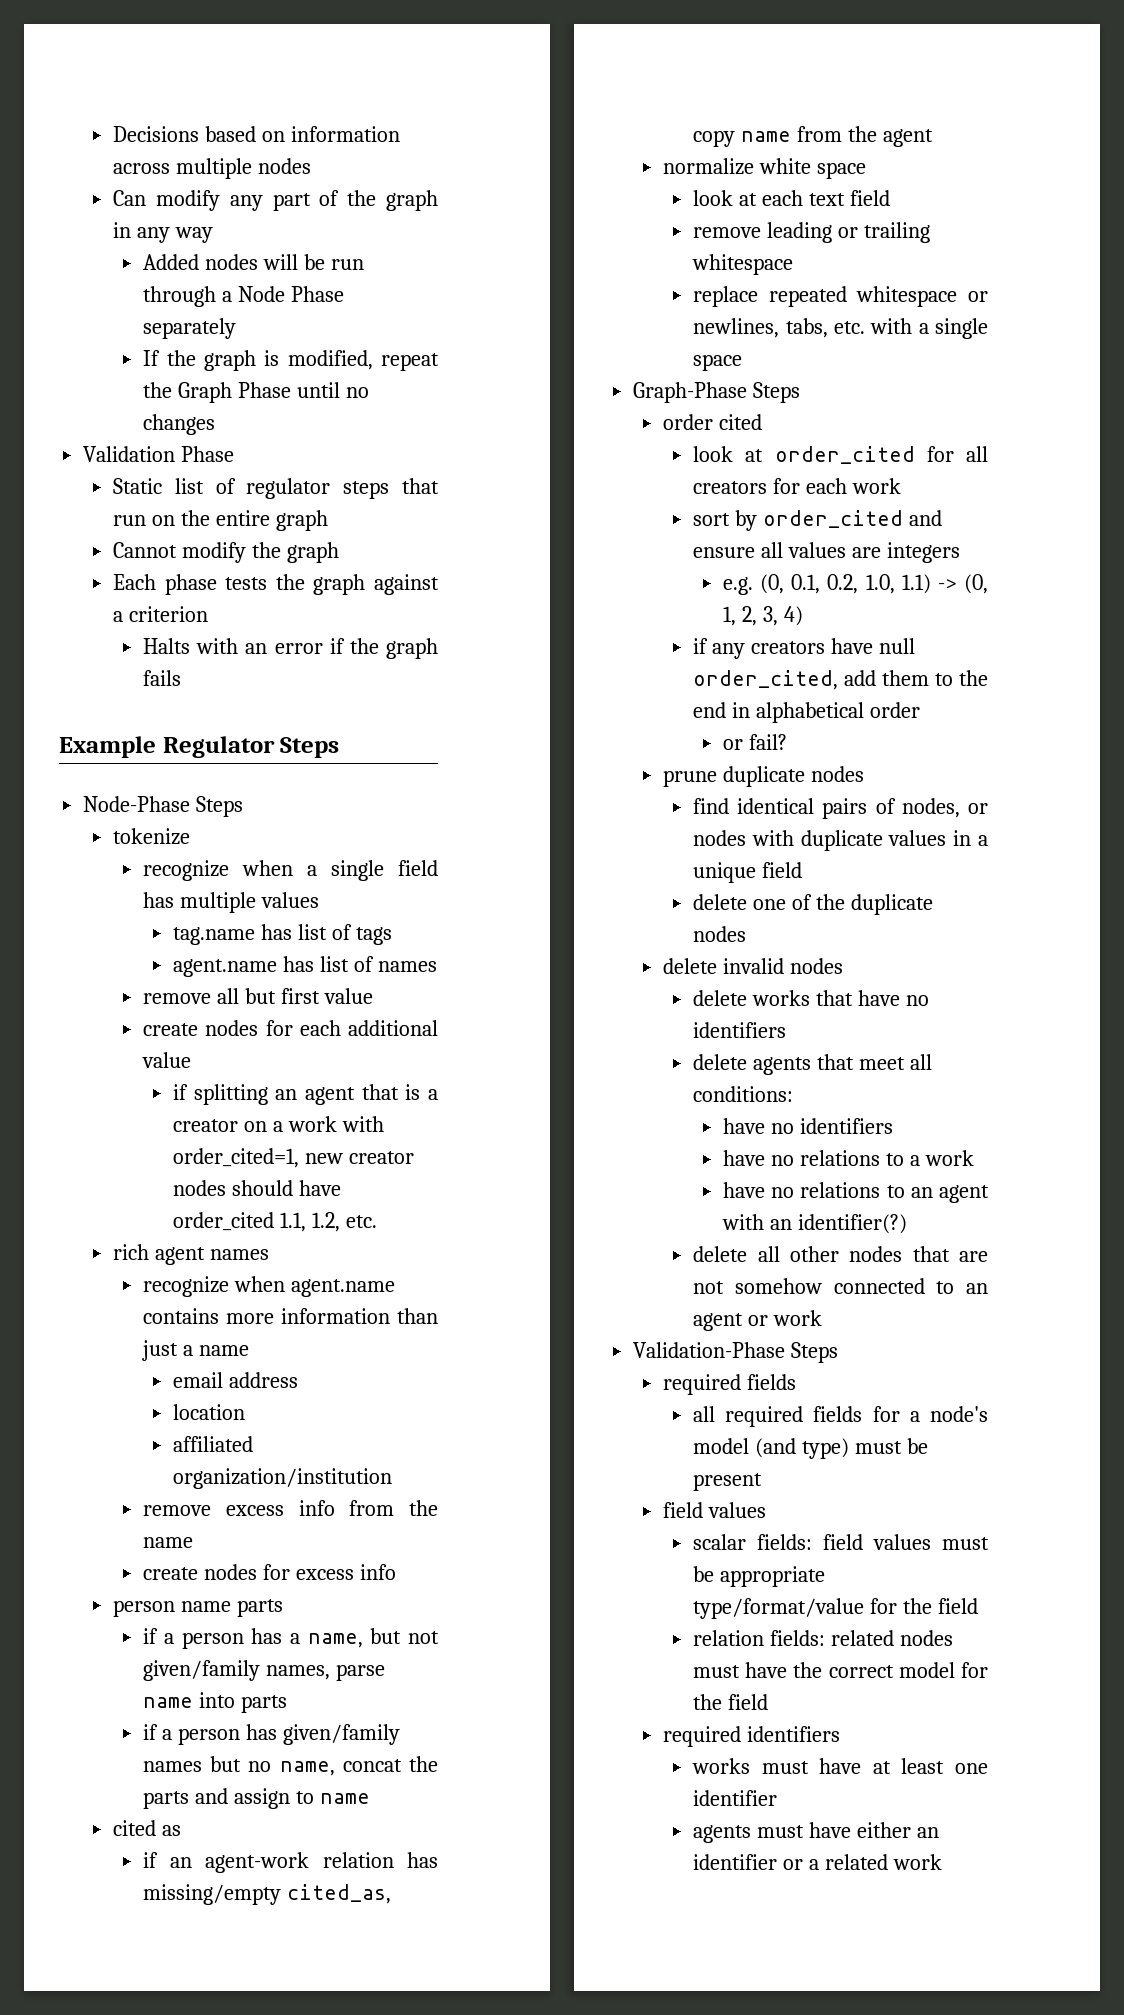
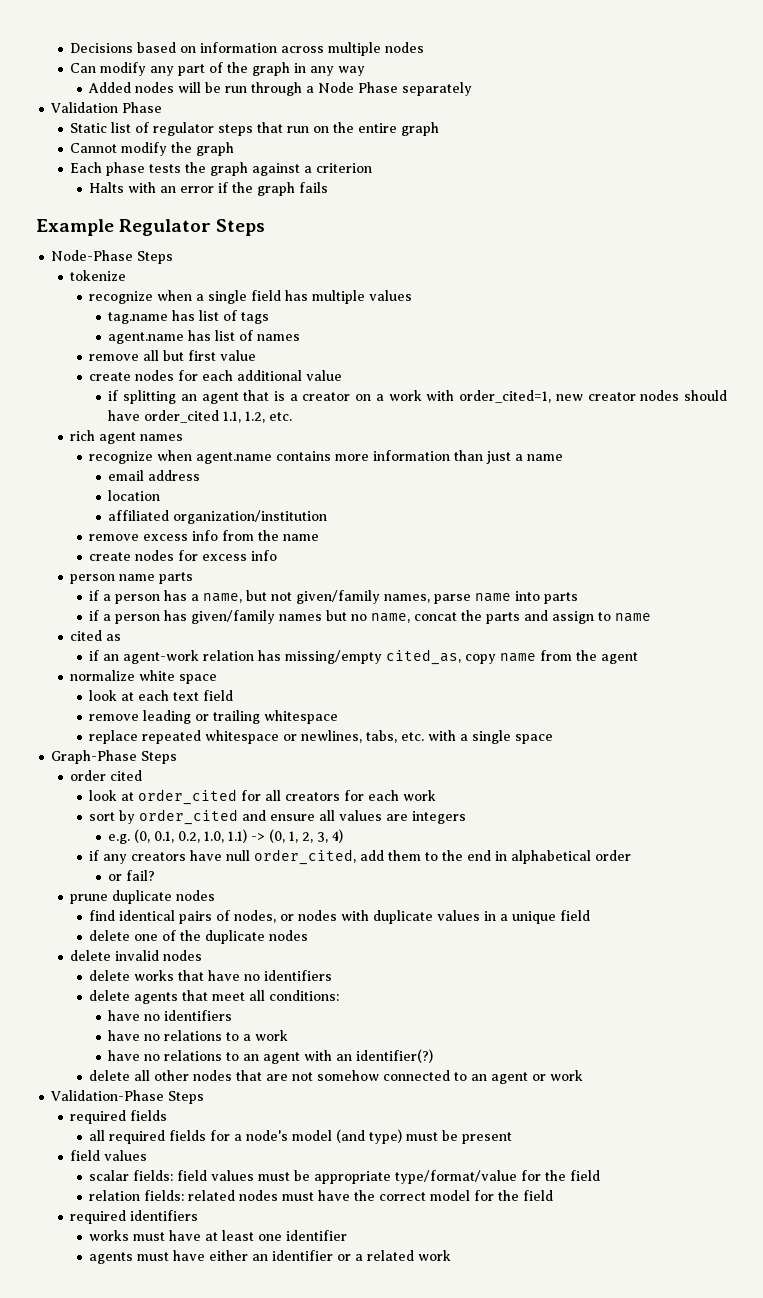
[143,350,439,371] [143,382,369,403] [143,414,216,435] // If the graph is modified, repeat the Graph Phase until no changes -> (473, 89) none

